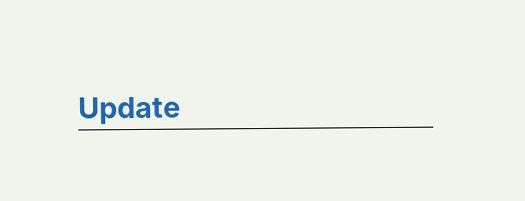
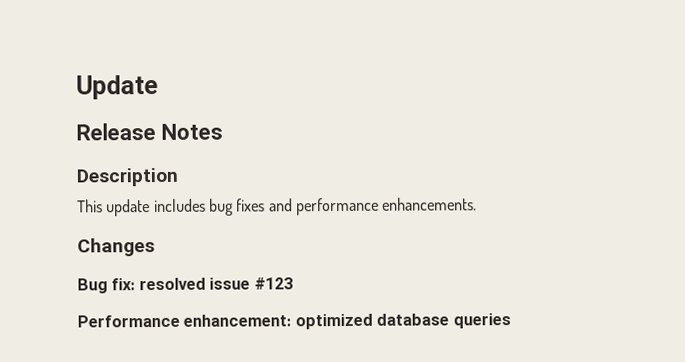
(181, 110) none -> [76,123,223,141] [76,167,179,187] [77,197,478,217] [77,238,155,257] [77,277,293,294] [77,313,511,330] // Release Notes // Description // This update includes bug fixes and performance enhancements. // Changes // Bug fix: resolved issue #123 // Performance enhancement: optimized database queries

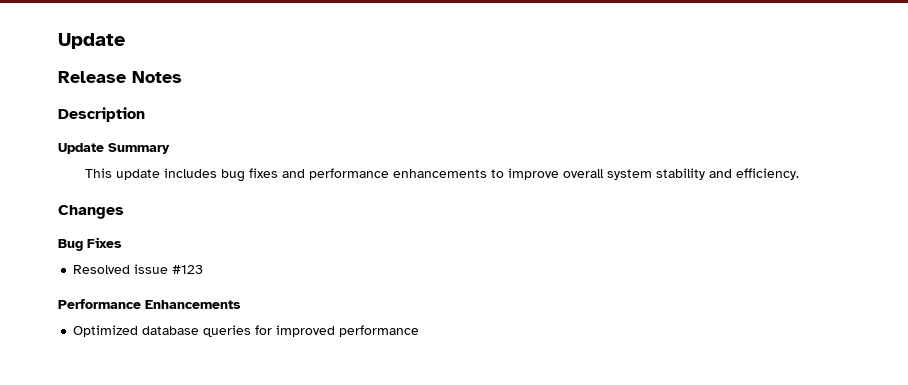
(179, 177) none -> [58,143,170,154] // Update Summary
[382,197,478,211] enhancements. -> [392,168,799,180] enhancements to improve overall system stability and efficiency.
[111,277,206,291] fix: resolved -> [87,237,122,248] [73,265,131,274] Fixes // Resolved
[183,313,511,330] enhancement: optimized database queries -> [145,300,241,309] [73,325,420,337] Enhancements // Optimized database queries for improved performance

